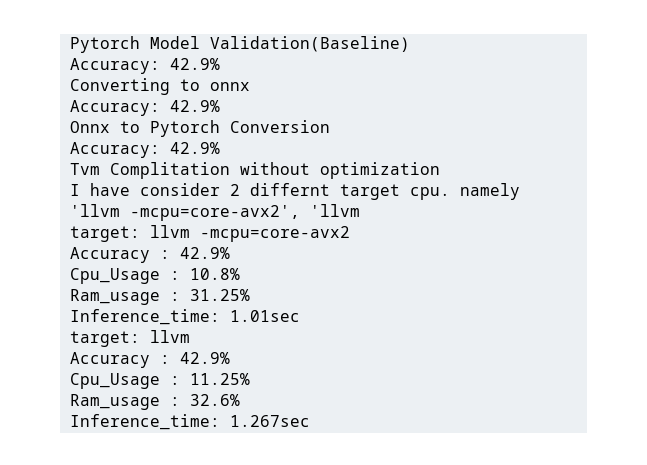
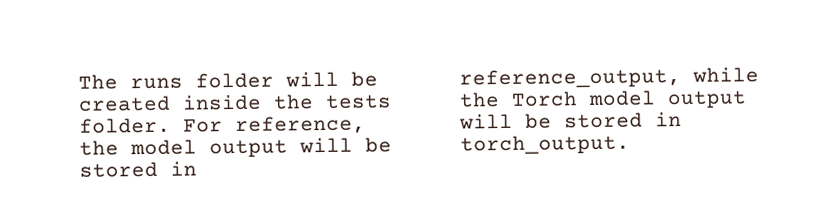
[69,36,410,53] [69,58,220,74] [69,78,250,95] [69,100,220,116] [69,120,330,137] [69,142,220,158] [69,162,440,179] [69,183,520,200] [69,204,360,221] [69,225,350,242] [69,247,230,263] [69,268,240,284] [69,289,250,305] [69,309,300,325] [69,330,190,347] [69,352,230,368] [69,373,250,389] [69,394,240,410] [69,414,310,430] Pytorch Model Validation(Baseline) // Accuracy: 42.9% // Converting to onnx // Accuracy: 42.9% // Onnx to Pytorch Conversion // Accuracy: 42.9% // Tvm Complitation without optimization // I have consider 2 differnt target cpu. namely 'llvm -mcpu=core-avx2', 'llvm // target: llvm -mcpu=core-avx2 // Accuracy : 42.9% // Cpu_Usage : 10.8% // Ram_usage : 31.25% // Inference_time: 1.01sec // target: llvm // Accuracy : 42.9% // Cpu_Usage : 11.25% // Ram_usage : 32.6% // Inference_time: 1.267sec -> [78,71,378,90] [78,94,392,112] [79,115,366,135] [79,137,392,158] [79,161,197,178] [459,67,759,89] [459,90,747,109] [459,112,682,130] [460,134,630,155] The runs folder will be created inside the tests folder. For reference, the model output will be stored in reference_output, while the Torch model output will be stored in torch_output.

